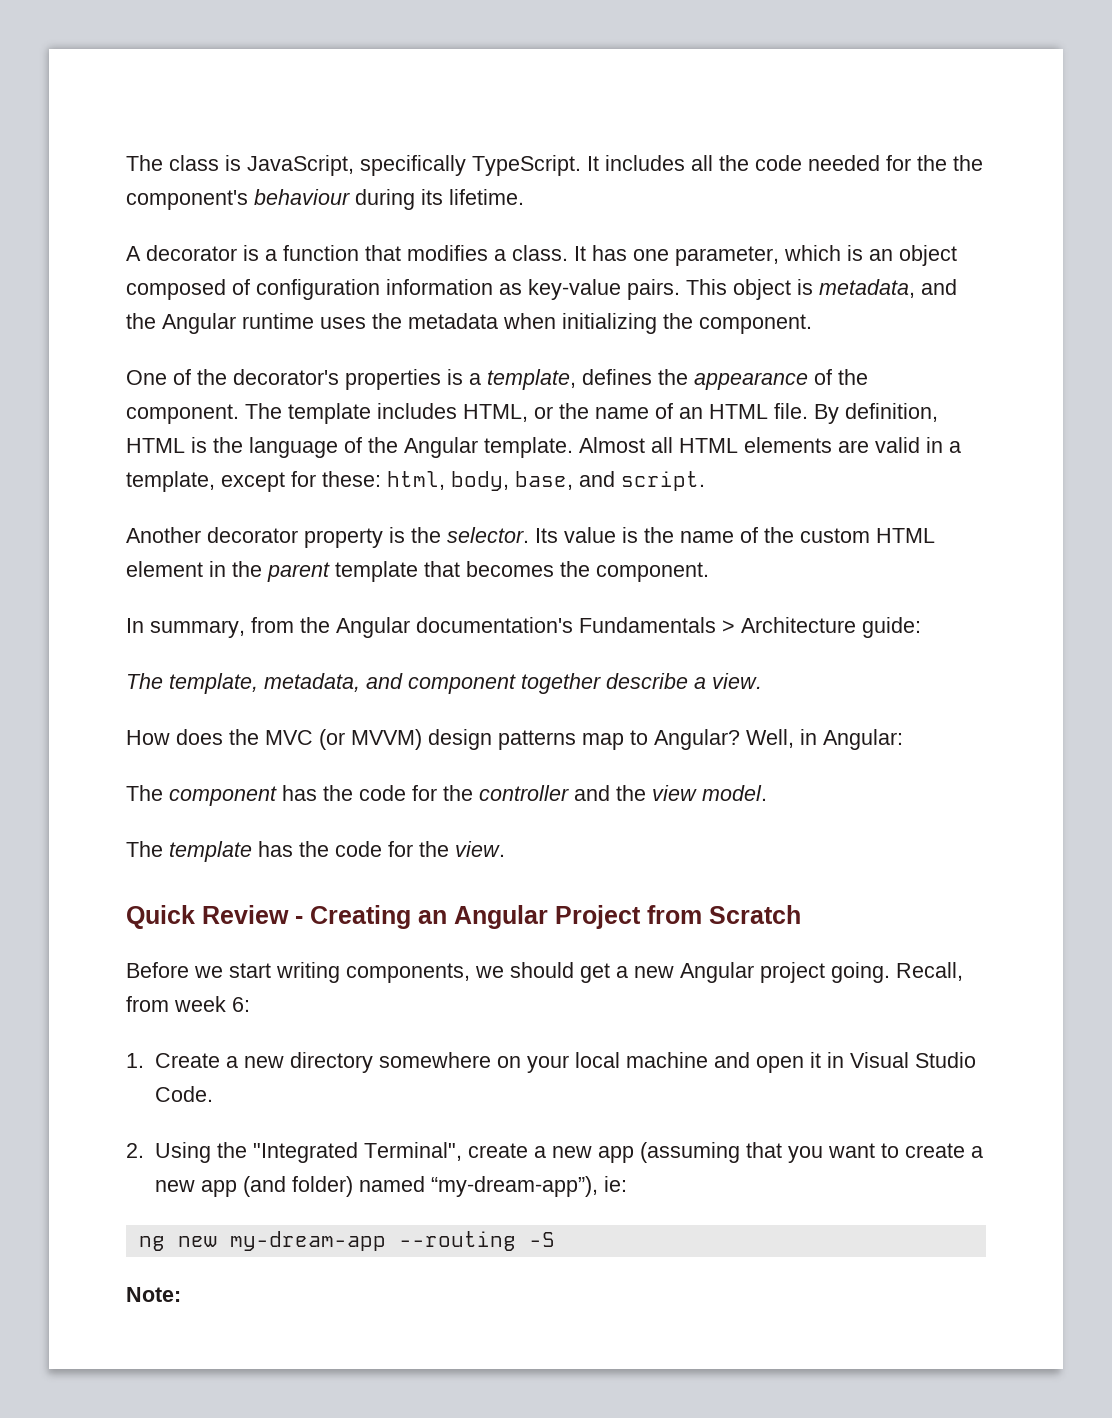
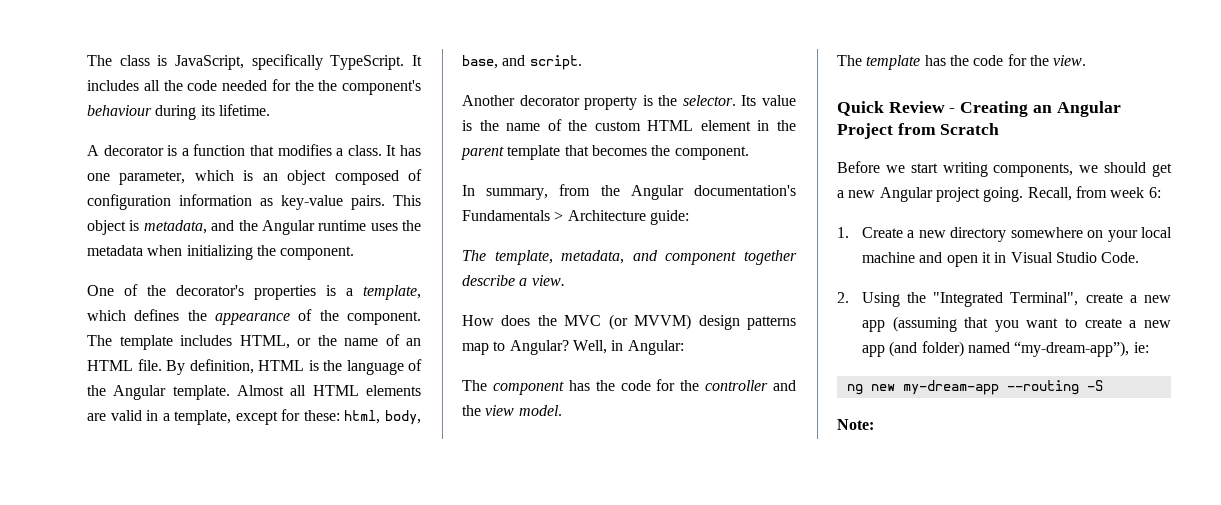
(576, 379) none -> [87,310,126,321] which

